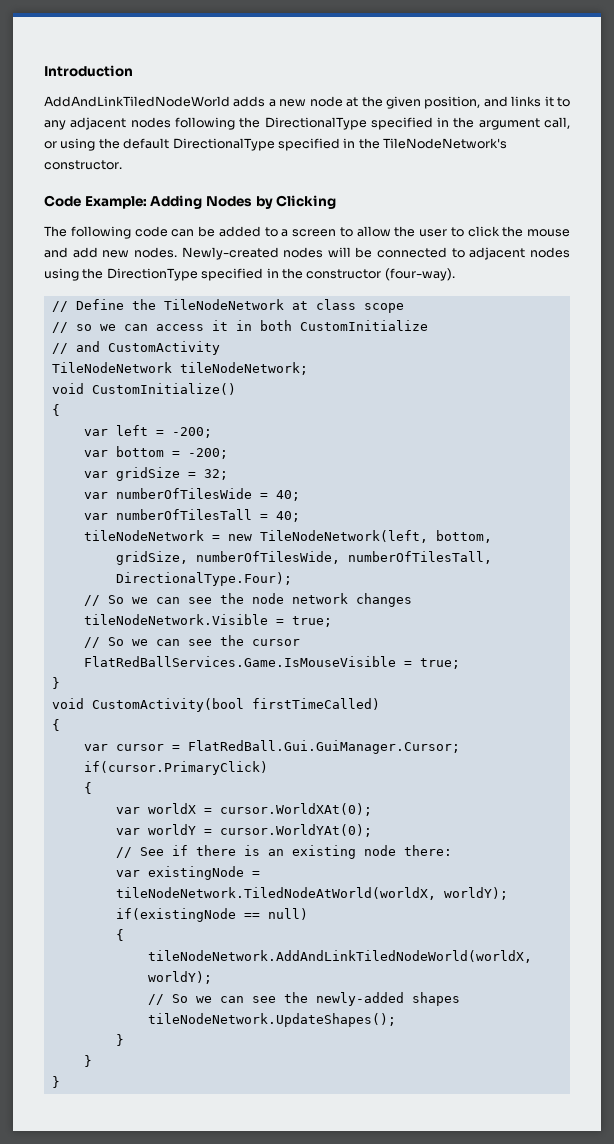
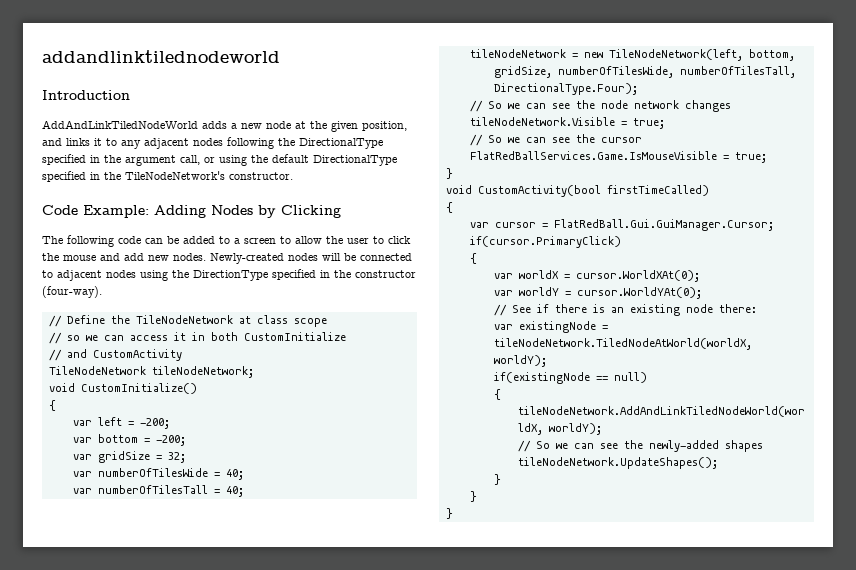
(44, 71) none -> [42,50,280,63] addandlinktilednodeworld //

